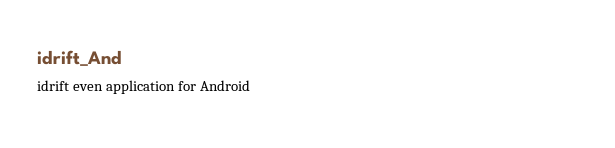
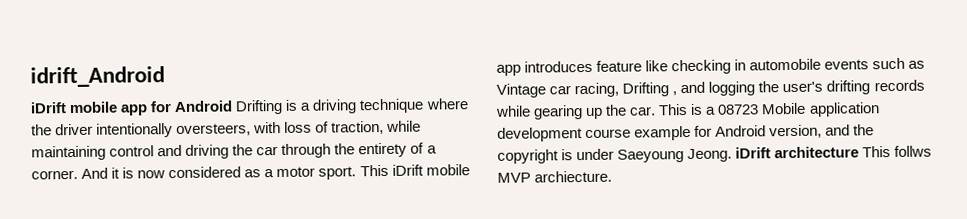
[37,50,122,66] [37,80,250,94] idrift_And // idrift even application for Android -> [30,66,165,88] [30,98,468,116] [31,120,422,138] [31,142,437,161] [31,164,470,180] [496,57,926,76] [496,79,925,98] [495,102,880,120] [497,124,875,142] [497,145,933,164] [497,170,613,183] idrift_Android // iDrift mobile app for Android Drifting is a driving technique where the driver intentionally oversteers, with loss of traction, while maintaining control and driving the car through the entirety of a corner. And it is now considered as a motor sport. This iDrift mobile app introduces feature like checking in automobile events such as Vintage car racing, Drifting , and logging the user's drifting records while gearing up the car. This is a 08723 Mobile application development course example for Android version, and the copyright is under Saeyoung Jeong. iDrift architecture This follws MVP archiecture.

